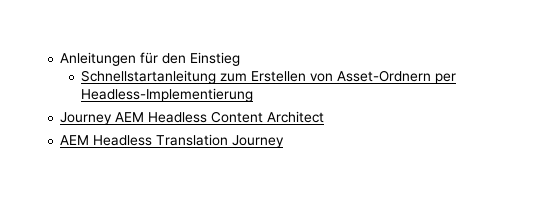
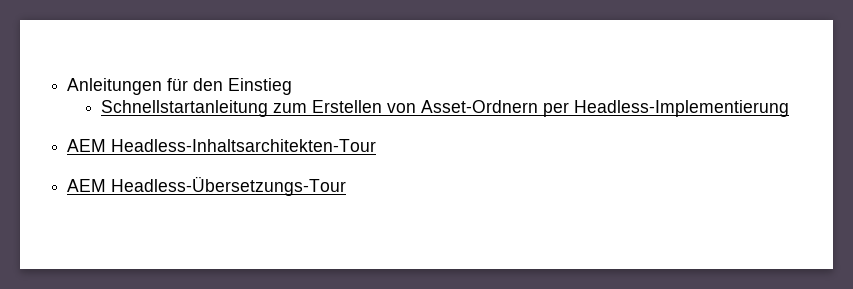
[60,111,325,125] [60,134,285,148] Journey AEM Headless Content Architect // AEM Headless Translation Journey -> [67,139,377,152] [67,176,347,196] AEM Headless-Inhaltsarchitekten-Tour // AEM Headless-Übersetzungs-Tour

